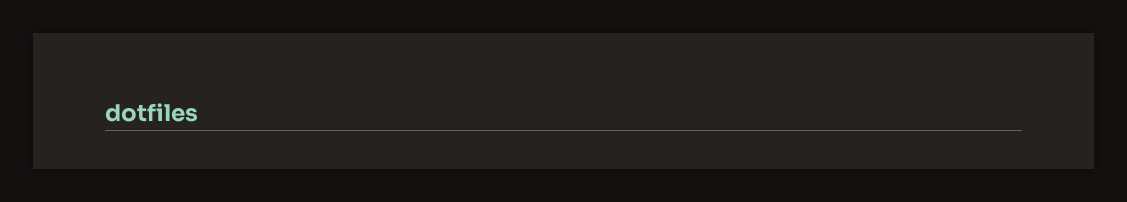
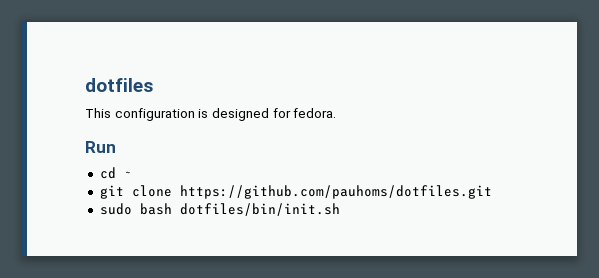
(198, 112) none -> [85,108,337,121] [85,141,116,153] [99,167,132,179] [99,185,492,199] [99,203,340,216] // This configuration is designed for fedora. // Run // cd ~ // git clone https://github.com/pauhoms/dotfiles.git // sudo bash dotfiles/bin/init.sh

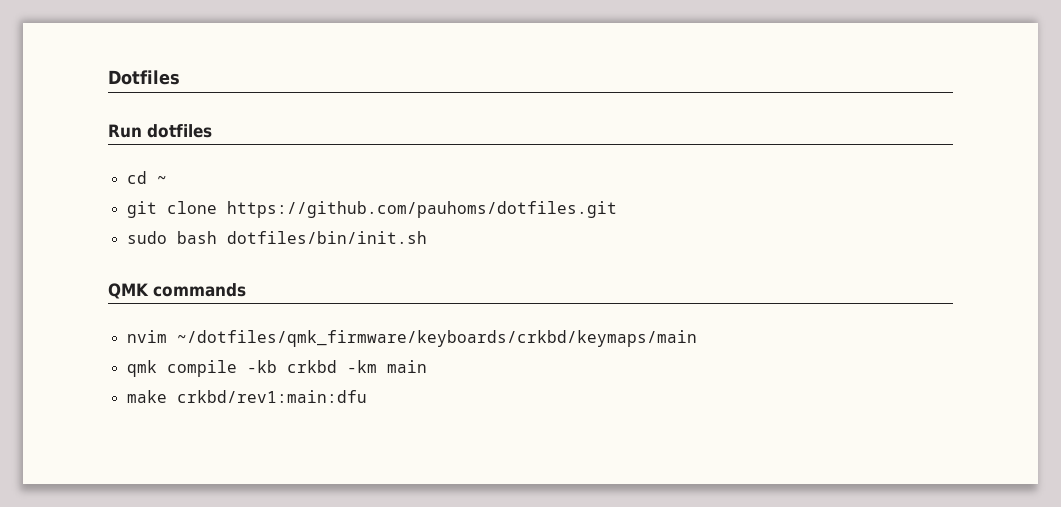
[85,78,153,92] [85,108,337,121] dotfiles // This configuration is designed for fedora. -> [108,70,180,85] Dotfiles
(116, 147) none -> [147,124,212,138] dotfiles
(340, 209) none -> [108,283,246,299] [127,330,698,347] [127,360,428,377] [127,390,368,403] // QMK commands // nvim ~/dotfiles/qmk_firmware/keyboards/crkbd/keymaps/main // qmk compile -kb crkbd -km main // make crkbd/rev1:main:dfu

